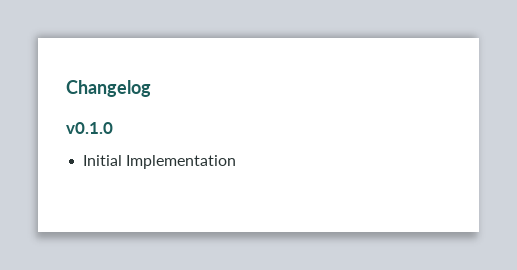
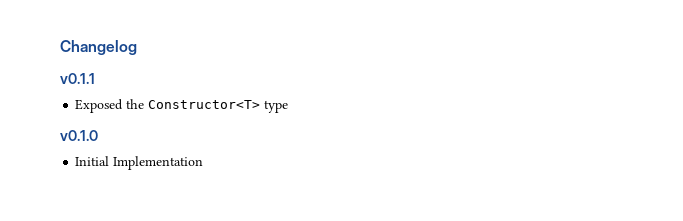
(151, 88) none -> [60,73,95,84] [75,99,289,113] // v0.1.1 // Exposed the Constructor<T> type

